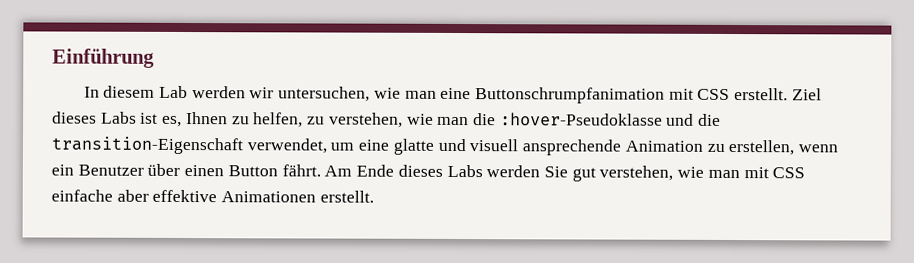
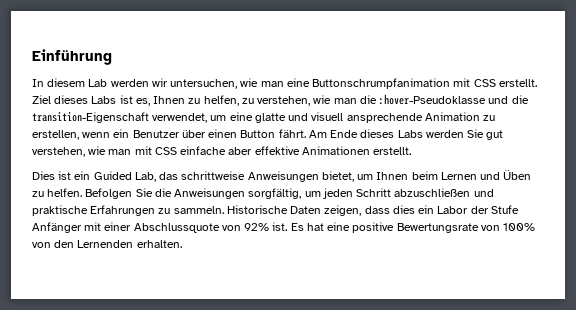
(374, 196) none -> [32,170,532,182] [32,188,494,199] [32,205,519,216] [32,222,536,233] [32,240,182,248] // Dies ist ein Guided Lab, das schrittweise Anweisungen bietet, um Ihnen beim Lernen und Üben zu helfen. Befolgen Sie die Anweisungen sorgfältig, um jeden Schritt abzuschließen und praktische Erfahrungen zu sammeln. Historische Daten zeigen, dass dies ein Labor der Stufe Anfänger mit einer Abschlussquote von 92% ist. Es hat eine positive Bewertungsrate von 100% von den Lernenden erhalten.

